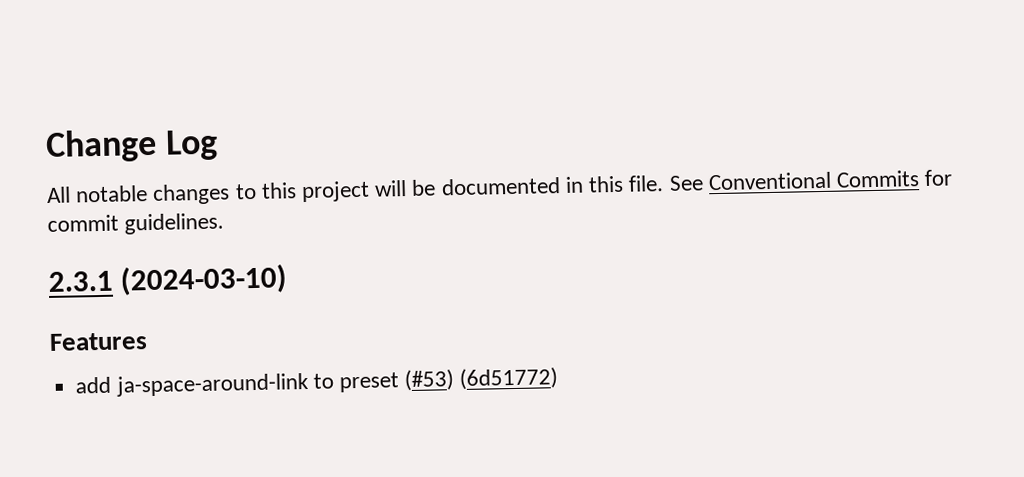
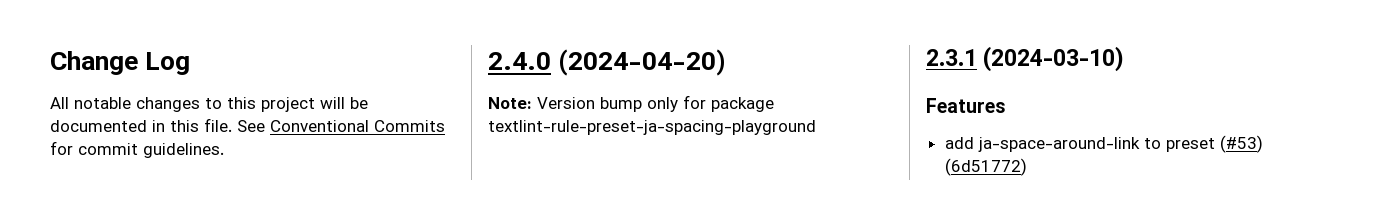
(225, 223) none -> [488,49,727,76] [488,95,774,112] [488,120,816,135] // 2.4.0 (2024-04-20) // Note: Version bump only for package textlint-rule-preset-ja-spacing-playground

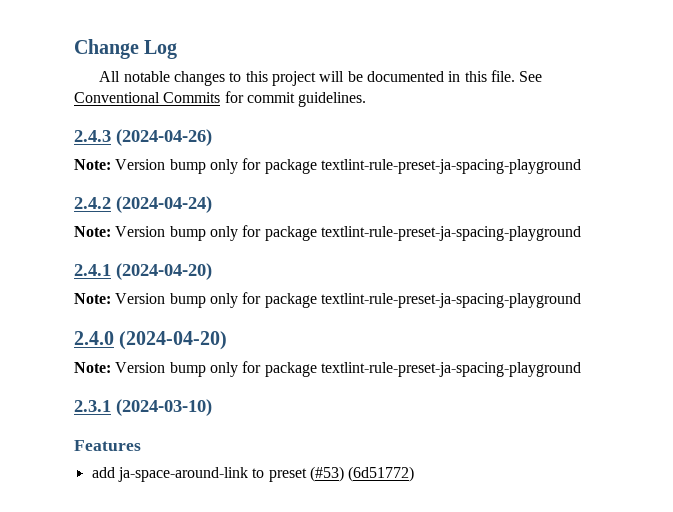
(224, 150) none -> [74,129,212,146] [74,158,581,174] [74,196,212,213] [74,225,581,241] [74,263,212,280] [74,292,581,308] // 2.4.3 (2024-04-26) // Note: Version bump only for package textlint-rule-preset-ja-spacing-playground // 2.4.2 (2024-04-24) // Note: Version bump only for package textlint-rule-preset-ja-spacing-playground // 2.4.1 (2024-04-20) // Note: Version bump only for package textlint-rule-preset-ja-spacing-playground

